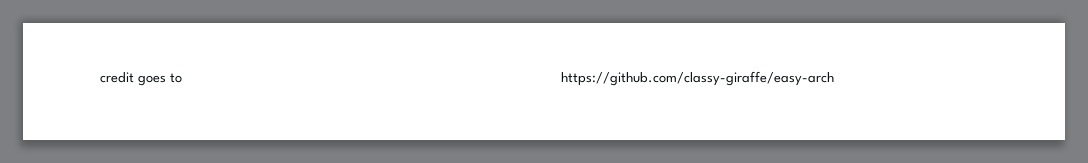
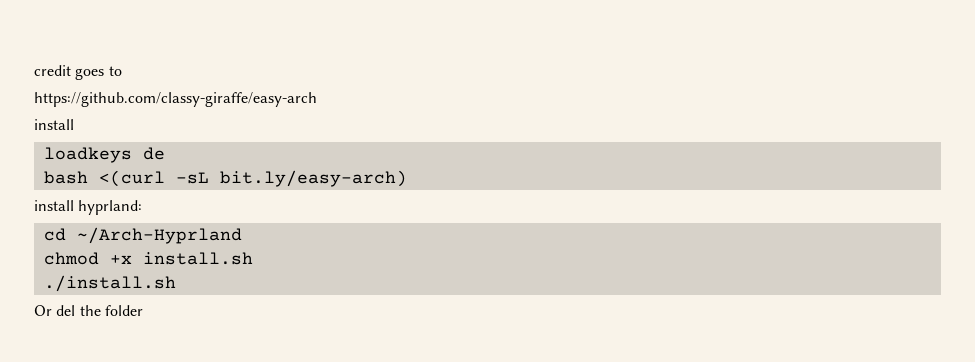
(834, 78) none -> [34,119,74,130] [43,147,165,163] [43,170,407,187] [34,200,143,215] [43,227,242,244] [43,252,253,265] [43,275,176,292] [34,305,143,316] // install // loadkeys de // bash <(curl -sL bit.ly/easy-arch) // install hyprland: // cd ~/Arch-Hyprland // chmod +x install.sh // ./install.sh // Or del the folder

